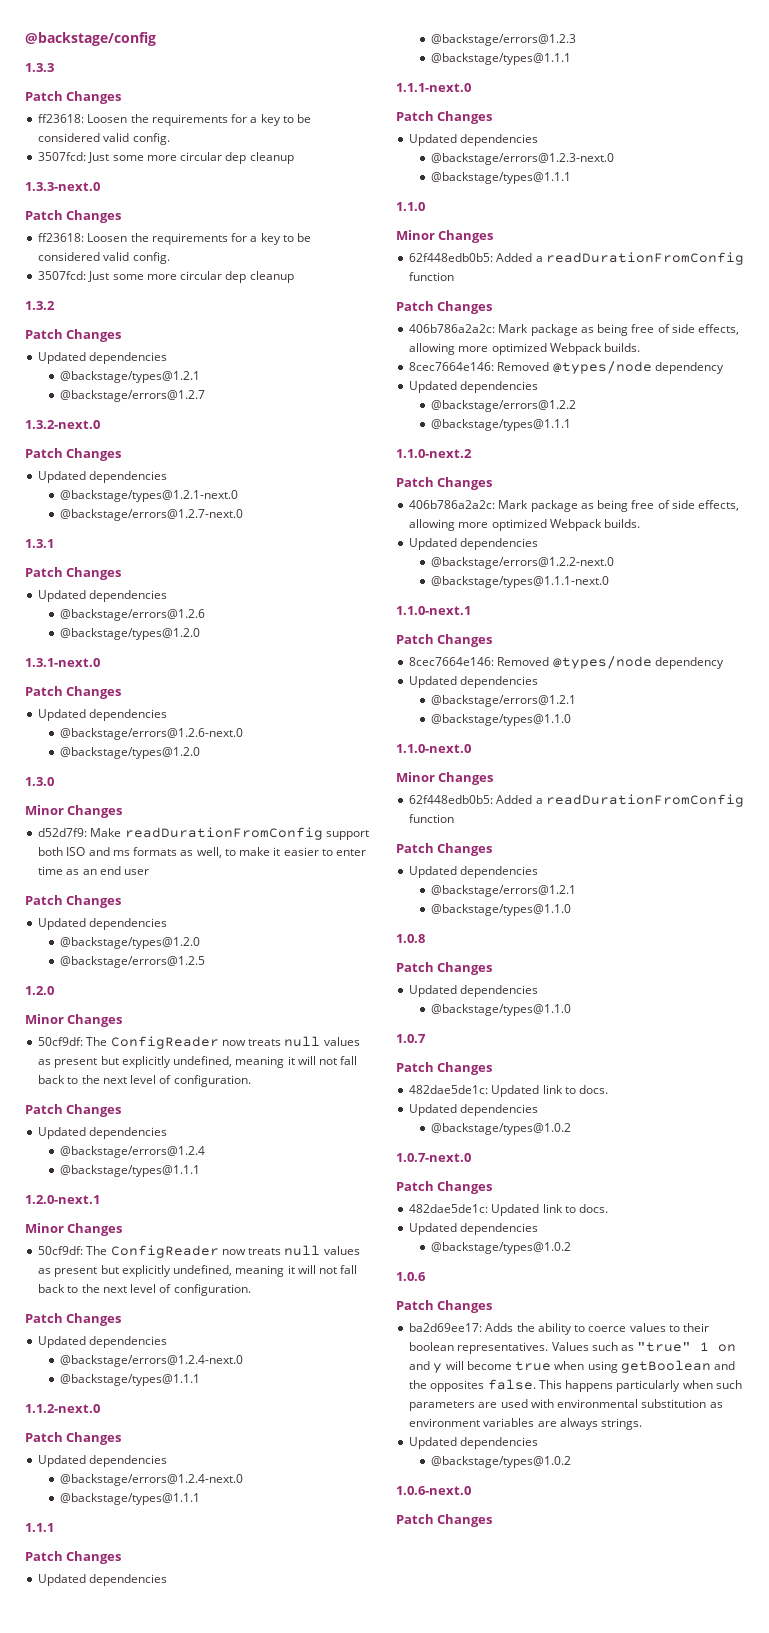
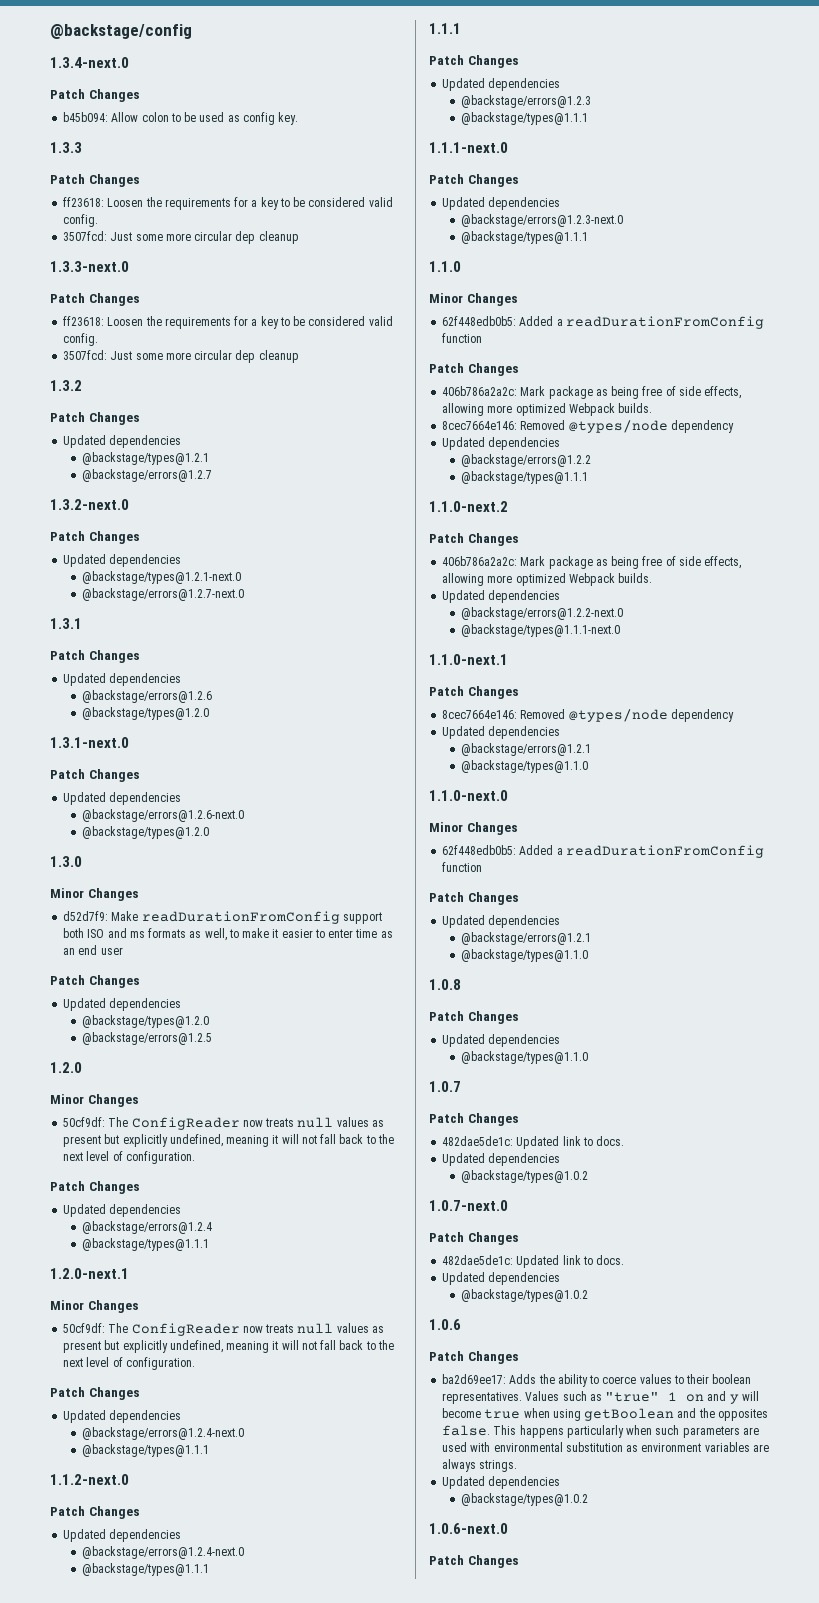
(156, 39) none -> [50,57,129,68] [50,89,140,102] [63,112,299,125] // 1.3.4-next.0 // Patch Changes // b45b094: Allow colon to be used as config key.

